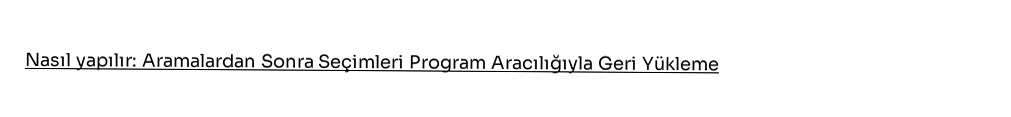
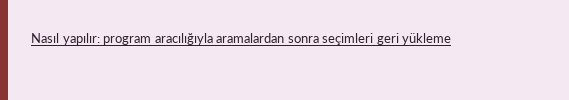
[140,52,720,74] Aramalardan Sonra Seçimleri Program Aracılığıyla Geri Yükleme -> [103,33,452,45] program aracılığıyla aramalardan sonra seçimleri geri yükleme

